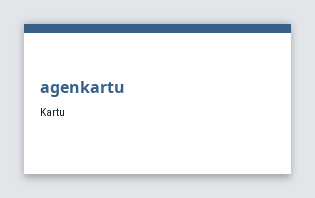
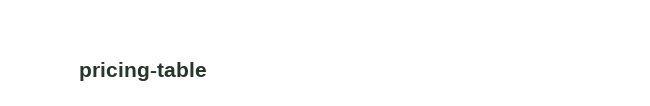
[40,81,125,97] [40,108,65,116] agenkartu // Kartu -> [79,62,207,81] pricing-table

